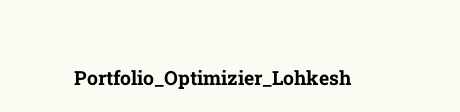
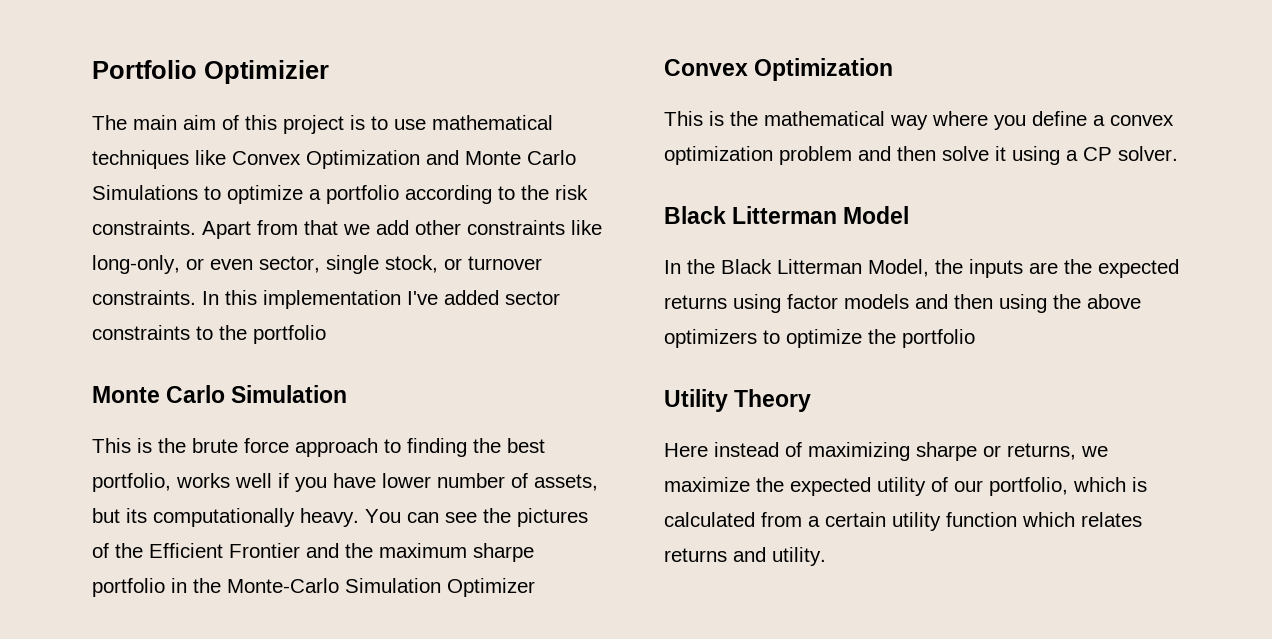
[74,69,352,89] Portfolio_Optimizier_Lohkesh -> [92,60,329,84] [92,115,553,134] [92,150,576,169] [92,185,588,204] [92,220,602,239] [92,255,542,274] [92,290,560,309] [92,325,326,344] [92,385,348,403] [92,438,545,457] [92,473,598,492] [92,508,588,527] [92,543,534,562] [92,578,535,597] [664,58,894,81] [664,111,1174,130] [664,146,1178,165] [664,206,910,224] [664,259,1179,278] [664,294,1141,313] [664,329,975,348] [664,389,812,412] [664,442,1108,461] [664,477,1147,496] [664,512,1142,531] [664,547,826,566] Portfolio Optimizier // The main aim of this project is to use mathematical techniques like Convex Optimization and Monte Carlo Simulations to optimize a portfolio according to the risk constraints. Apart from that we add other constraints like long-only, or even sector, single stock, or turnover constraints. In this implementation I've added sector constraints to the portfolio // Monte Carlo Simulation // This is the brute force approach to finding the best portfolio, works well if you have lower number of assets, but its computationally heavy. You can see the pictures of the Efficient Frontier and the maximum sharpe portfolio in the Monte-Carlo Simulation Optimizer // Convex Optimization // This is the mathematical way where you define a convex optimization problem and then solve it using a CP solver. // Black Litterman Model // In the Black Litterman Model, the inputs are the expected returns using factor models and then using the above optimizers to optimize the portfolio // Utility Theory // Here instead of maximizing sharpe or returns, we maximize the expected utility of our portfolio, which is calculated from a certain utility function which relates returns and utility.

